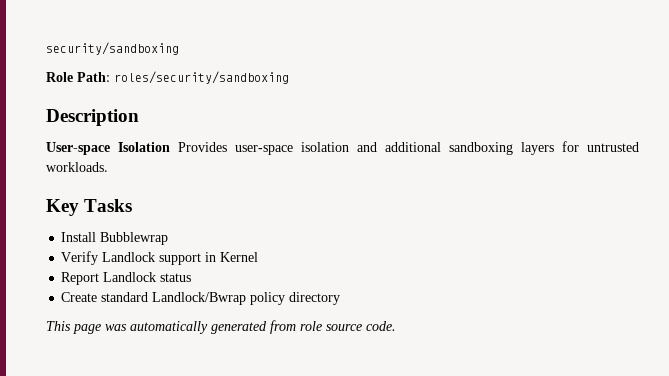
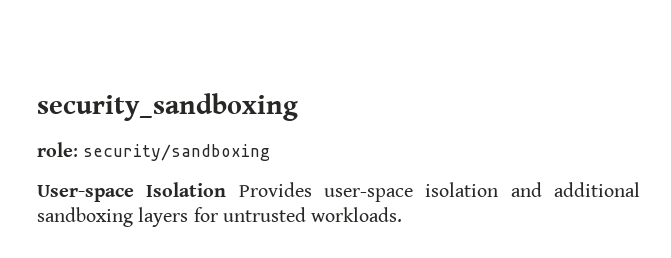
(46, 48) none -> [37,93,298,121] [37,142,78,157] security_sandboxing // role:
[46,71,289,84] [46,109,139,126] // Role Path: roles/security/sandboxing // Description -> (271, 152) none
[46,199,133,216] [61,232,169,245] [61,251,259,265] [61,272,192,285] [61,292,341,305] [46,320,396,334] // Key Tasks // Install Bubblewrap // Verify Landlock support in Kernel // Report Landlock status // Create standard Landlock/Bwrap policy directory // This page was automatically generated from role source code. -> (403, 214) none

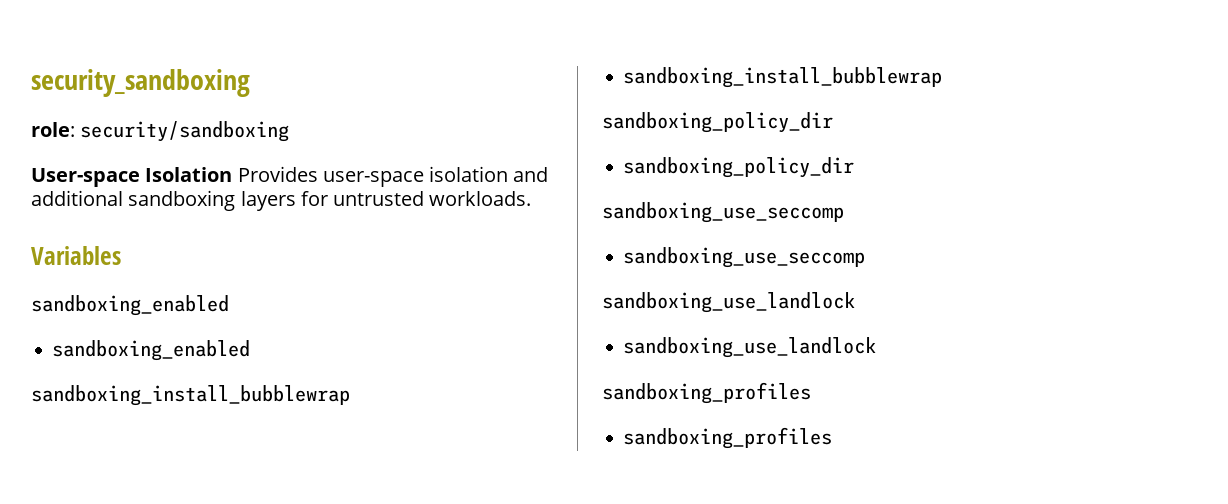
(403, 214) none -> [31,246,121,265] [31,295,229,316] [52,340,251,361] [31,385,350,406] [623,67,943,88] [602,112,833,133] [623,157,855,178] [602,202,844,223] [623,247,866,268] [602,292,855,313] [623,337,877,358] [602,382,811,404] [623,427,833,449] // Variables // sandboxing_enabled // sandboxing_enabled // sandboxing_install_bubblewrap // sandboxing_install_bubblewrap // sandboxing_policy_dir // sandboxing_policy_dir // sandboxing_use_seccomp // sandboxing_use_seccomp // sandboxing_use_landlock // sandboxing_use_landlock // sandboxing_profiles // sandboxing_profiles

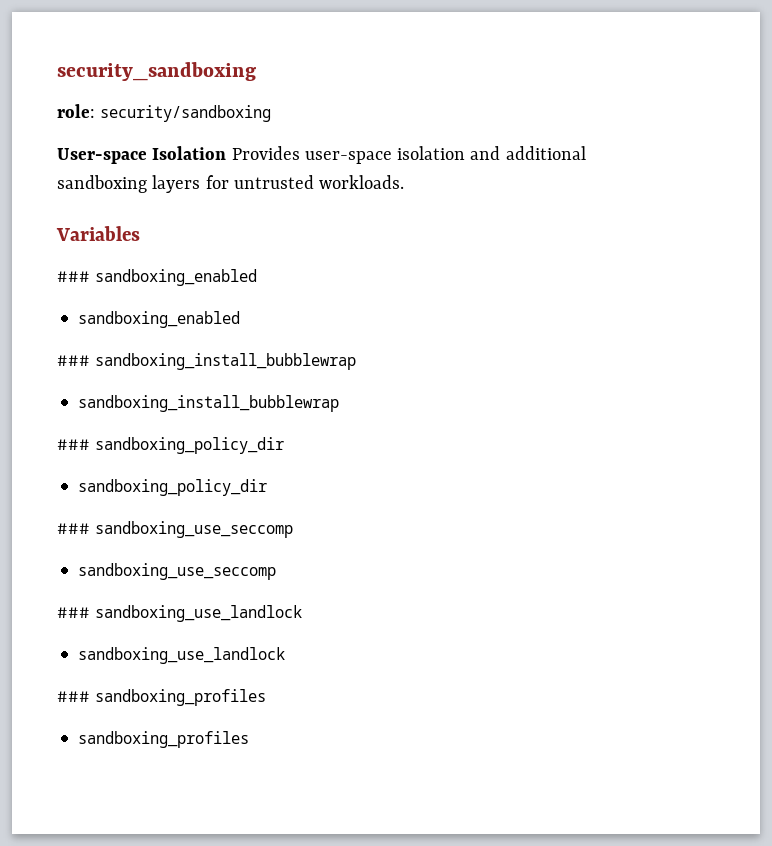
(121, 255) none -> [57,271,90,282] ###
(251, 350) none -> [57,355,90,366] ###
(943, 77) none -> [57,439,90,450] ###
(855, 167) none -> [57,523,90,534] ###
(866, 257) none -> [57,607,90,618] ###
(877, 347) none -> [57,691,90,702] ###

